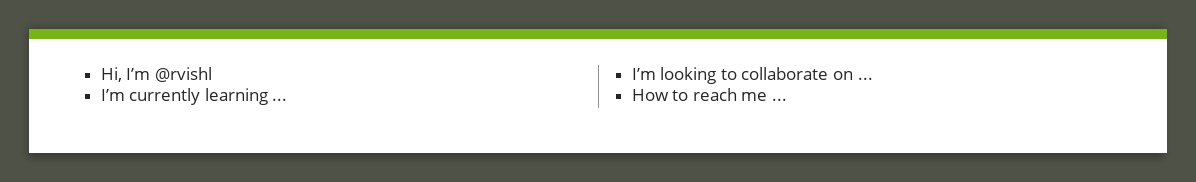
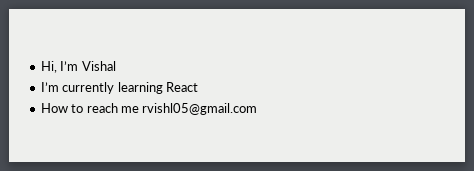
[154,67,212,82] @rvishl -> [81,61,116,71] Vishal
[272,98,288,101] [631,67,873,84] ... // I’m looking to collaborate on ... -> [165,82,198,92] React
[772,98,788,101] ... -> [142,103,258,115] rvishl05@gmail.com

